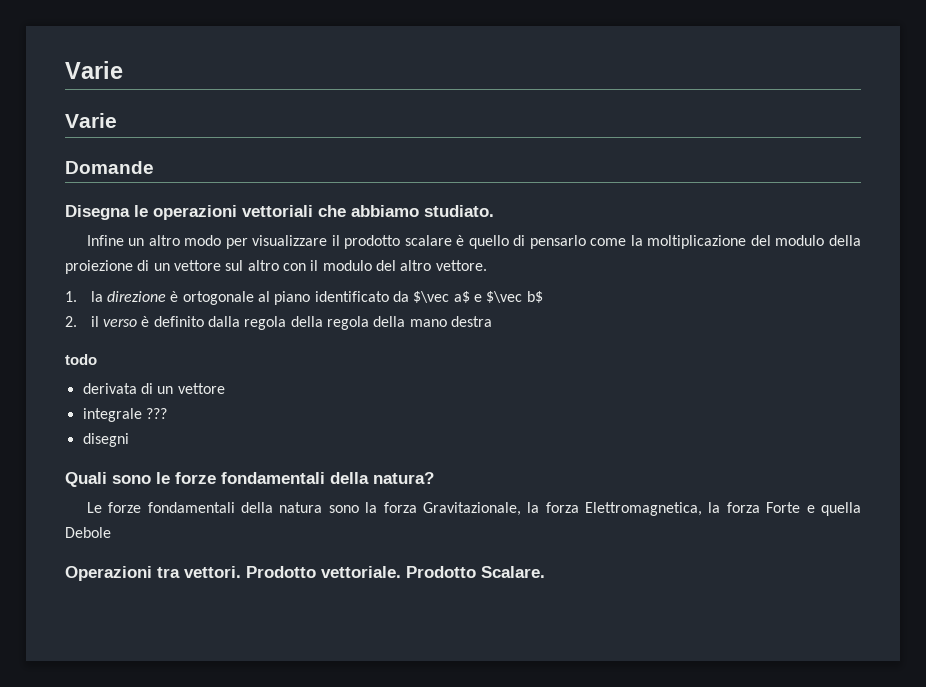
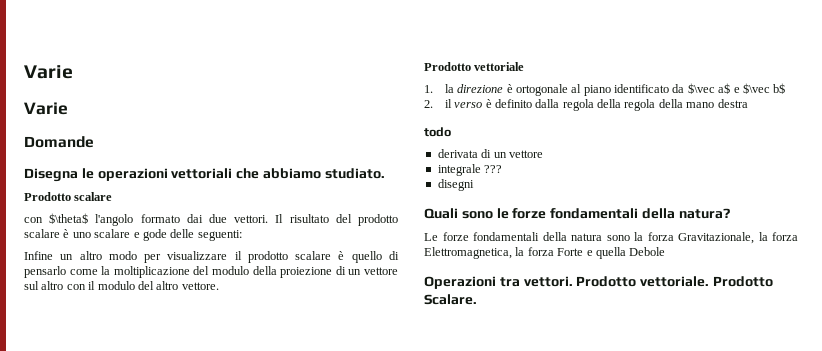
(494, 211) none -> [24,192,113,201] [24,213,398,226] [24,229,242,241] // Prodotto scalare // con $\theta$ l'angolo formato dai due vettori. Il risultato del prodotto scalare è uno scalare e gode delle seguenti:
(487, 265) none -> [424,62,525,71] // Prodotto vettoriale

